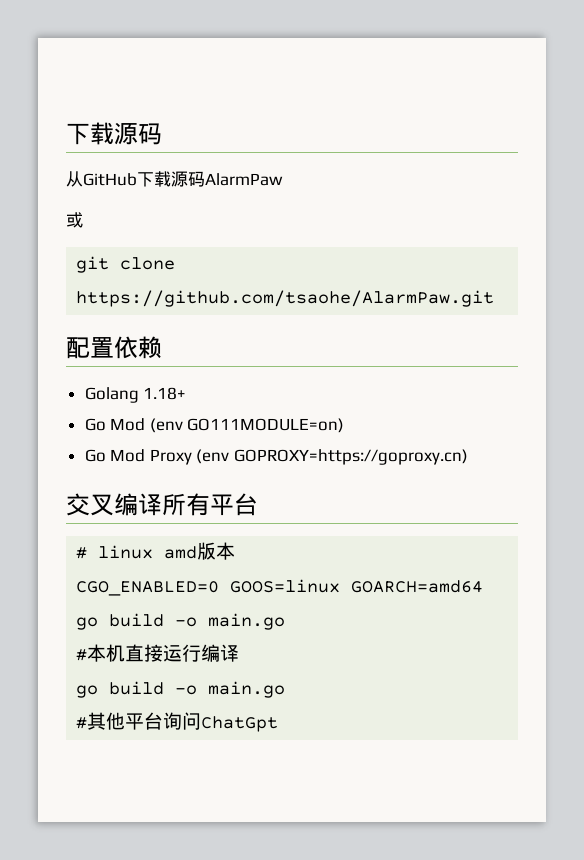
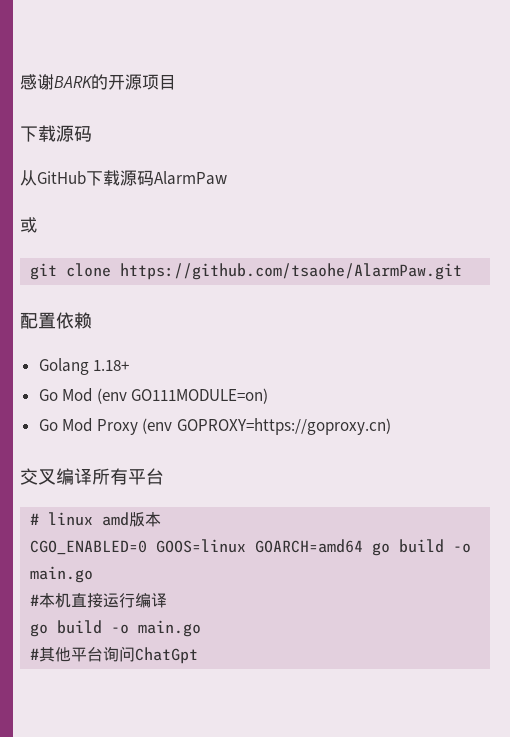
(66, 134) none -> [20,74,176,90] 感谢BARK的开源项目 //

